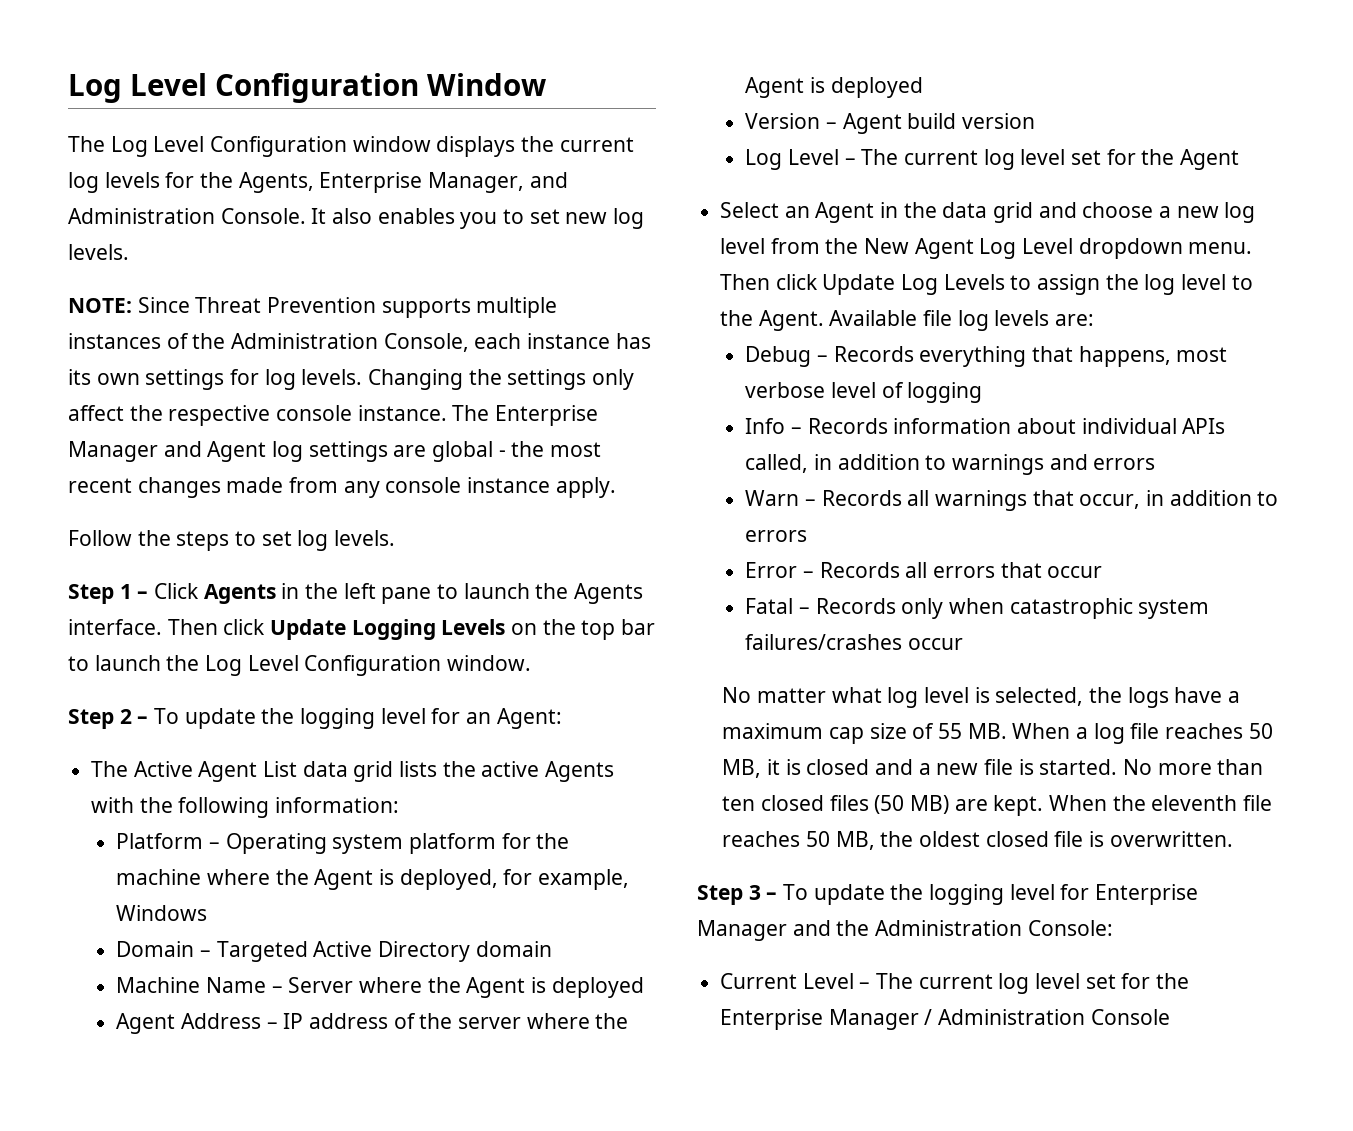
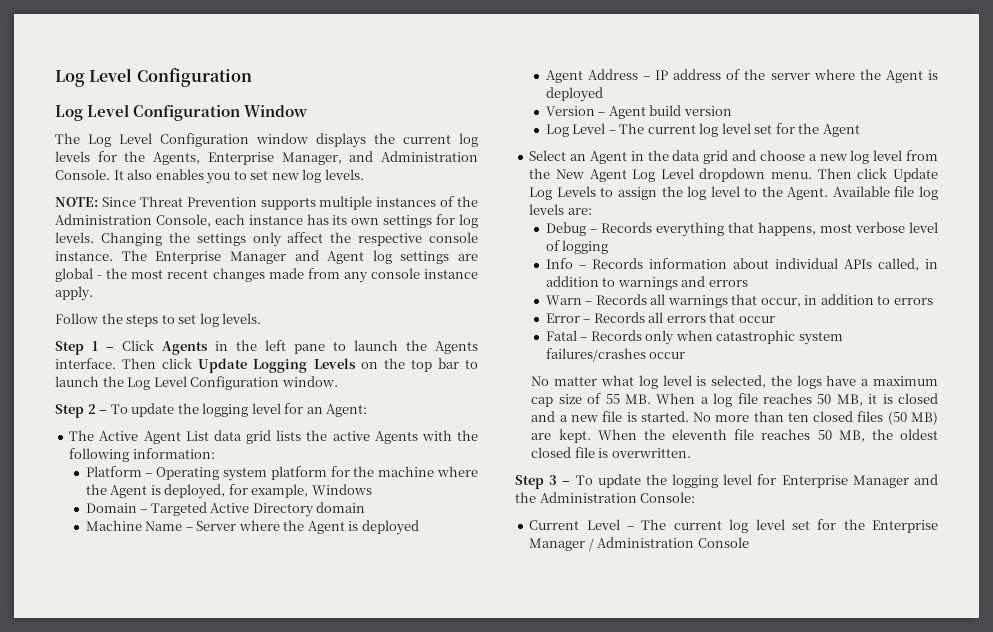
[68,73,419,103] Log Level Configuration -> [55,68,252,87] [55,104,241,121] Log Level Configuration // Log Level Configuration

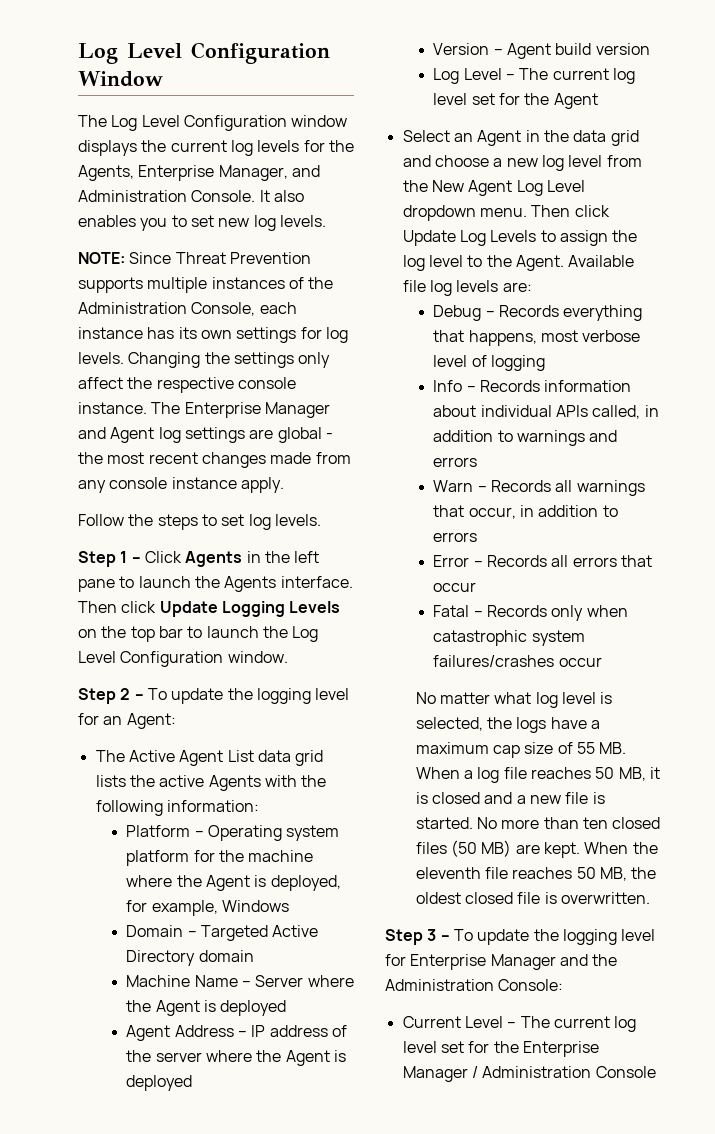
[55,68,252,87] [55,104,241,121] Log Level Configuration // Log Level Configuration -> [78,42,330,64] Log Level Configuration

